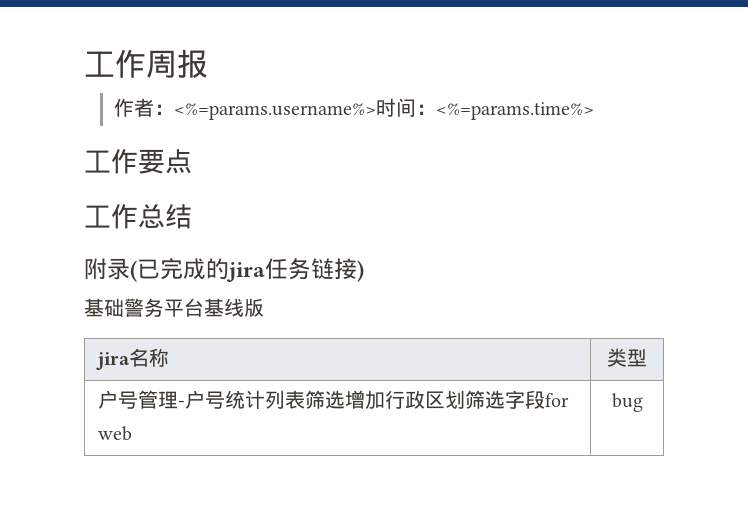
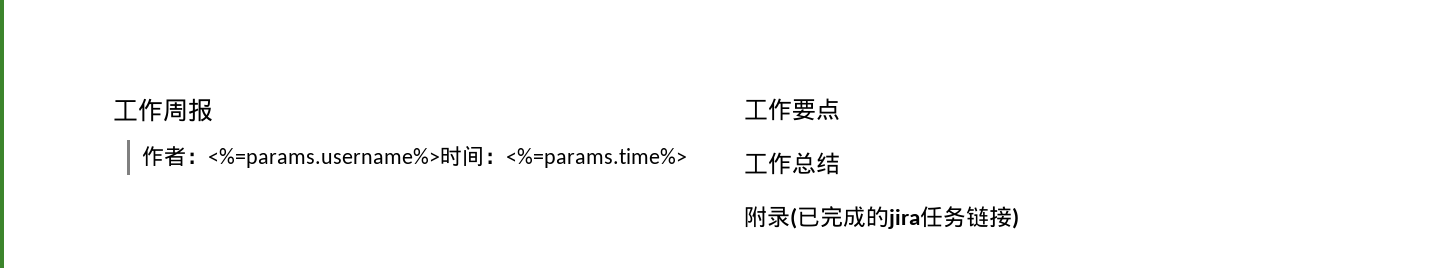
[84,298,264,317] [95,348,169,370] [607,348,647,367] [97,390,569,410] [97,426,132,441] [611,393,643,412] // 基础警务平台基线版 // jira名称 | 类型 // 户号管理-户号统计列表筛选增加行政区划筛选字段for web | bug -> (1019, 218) none

